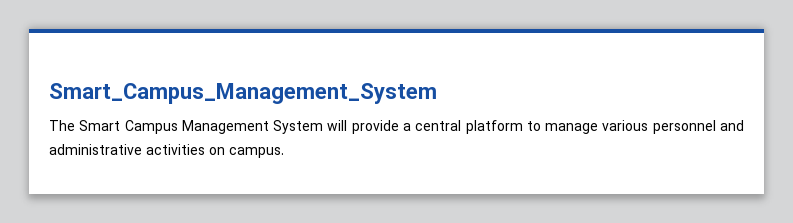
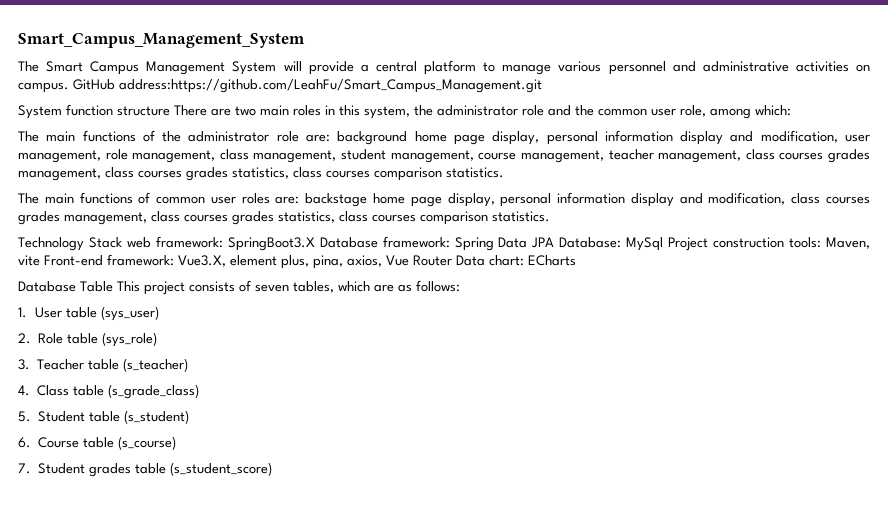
(284, 152) none -> [73,79,542,93] [18,104,791,119] [18,130,870,145] [18,149,871,163] [18,167,504,181] [18,192,871,207] [18,211,550,225] [18,236,870,251] [18,254,576,269] [18,280,460,295] [18,306,159,321] [18,332,158,347] [18,358,189,372] [18,384,200,399] [18,410,190,424] [18,436,177,450] [18,462,273,477] GitHub address:https://github.com/LeahFu/Smart_Campus_Management.git // System function structure There are two main roles in this system, the administrator role and the common user role, among which: // The main functions of the administrator role are: background home page display, personal information display and modification, user management, role management, class management, student management, course management, teacher management, class courses grades management, class courses grades statistics, class courses comparison statistics. // The main functions of common user roles are: backstage home page display, personal information display and modification, class courses grades management, class courses grades statistics, class courses comparison statistics. // Technology Stack web framework: SpringBoot3.X Database framework: Spring Data JPA Database: MySql Project construction tools: Maven, vite Front-end framework: Vue3.X, element plus, pina, axios, Vue Router Data chart: ECharts // Database Table This project consists of seven tables, which are as follows: // 1. User table (sys_user) // 2. Role table (sys_role) // 3. Teacher table (s_teacher) // 4. Class table (s_grade_class) // 5. Student table (s_student) // 6. Course table (s_course) // 7. Student grades table (s_student_score)

